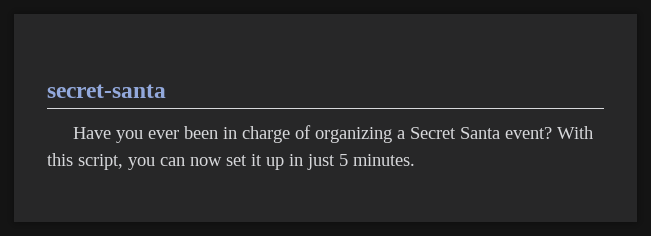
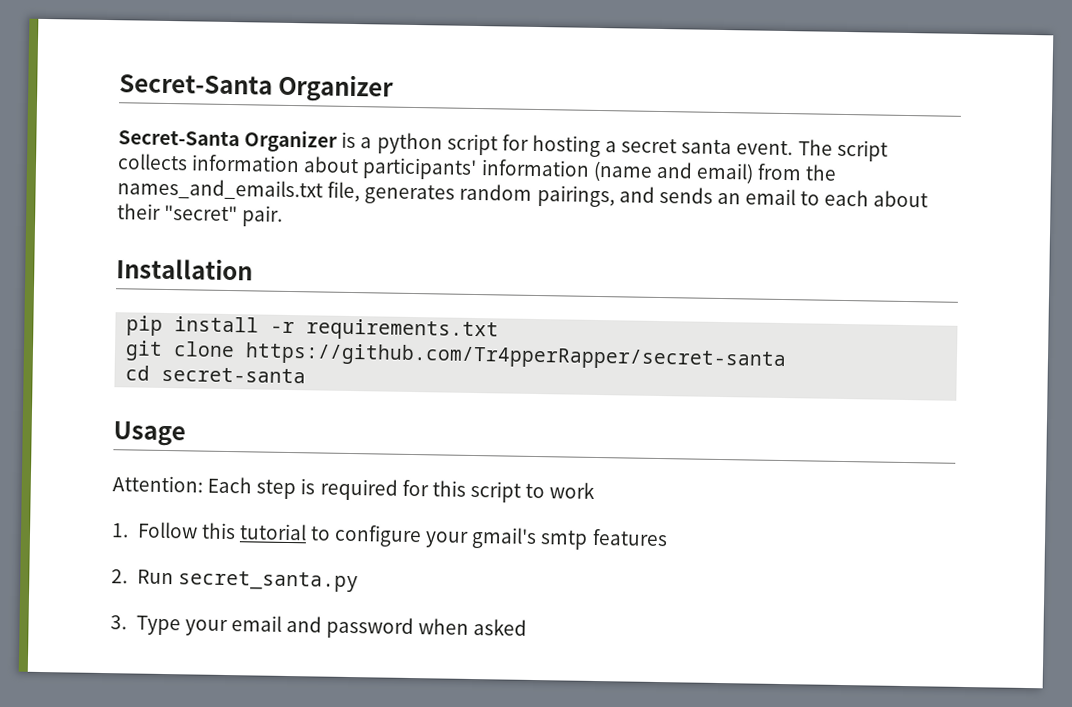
[47,84,166,98] [73,125,594,143] [47,153,415,170] secret-santa // Have you ever been in charge of organizing a Secret Santa event? With this script, you can now set it up in just 5 minutes. -> [119,74,395,103] [118,130,888,162] [117,153,838,184] [117,178,929,208] [117,203,284,227] [116,258,253,281] [126,315,500,342] [125,340,788,372] [125,365,307,384] [113,421,186,447] [112,475,596,503] [111,521,668,550] [111,569,359,593] [110,615,528,640] Secret-Santa Organizer // Secret-Santa Organizer is a python script for hosting a secret santa event. The script collects information about participants' information (name and email) from the names_and_emails.txt file, generates random pairings, and sends an email to each about their "secret" pair. // Installation // pip install -r requirements.txt // git clone https://github.com/Tr4pperRapper/secret-santa // cd secret-santa // Usage // Attention: Each step is required for this script to work // 1. Follow this tutorial to configure your gmail's smtp features // 2. Run secret_santa.py // 3. Type your email and password when asked

